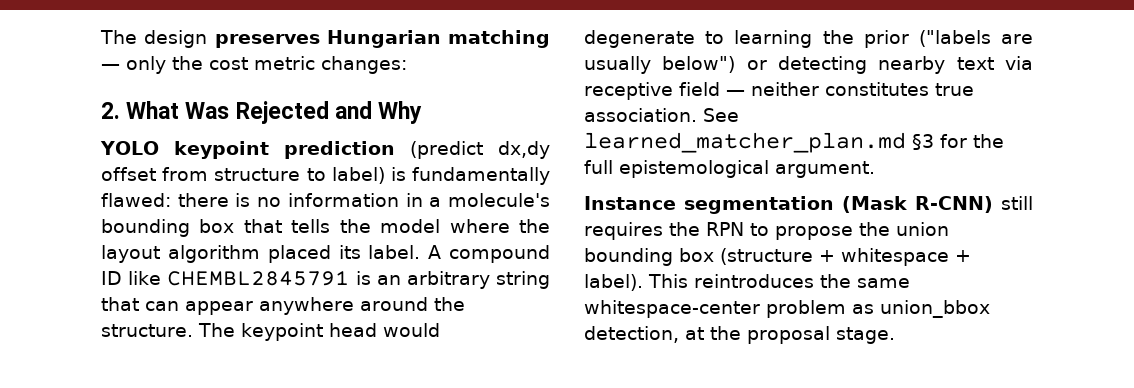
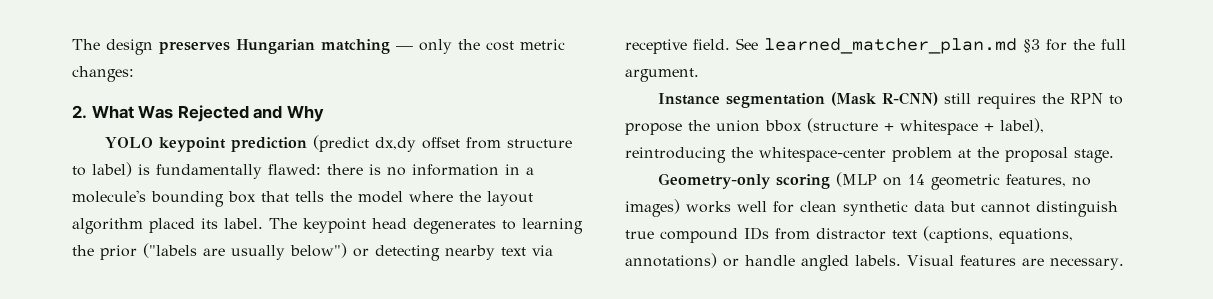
[428,245,550,263] [101,270,550,289] [101,297,465,315] [101,324,193,337] A compound ID like CHEMBL2845791 is an arbitrary string that can appear anywhere around the structure. -> (263, 223) none
[382,323,440,337] [584,30,695,48] would degenerate -> [413,218,496,234] degenerates
[679,82,974,96] [584,108,697,122] field — neither constitutes true association. -> [693,39,730,50] field.
[619,160,769,178] epistemological -> (1126, 44) none
[584,248,714,266] bounding box -> [765,120,802,132] bbox
[584,274,910,291] [584,300,990,318] [584,326,895,344] label). This reintroduces the same whitespace-center problem as union_bbox detection, at the proposal stage. -> [1000,118,1044,133] [625,147,1114,163] [657,172,1091,190] [625,199,1118,217] [625,226,1073,244] [625,253,1124,271] label), reintroducing the whitespace-center problem at the proposal stage. // Geometry-only scoring (MLP on 14 geometric features, no images) works well for clean synthetic data but cannot distinguish true compound IDs from distractor text (captions, equations, annotations) or handle angled labels. Visual features are necessary.

